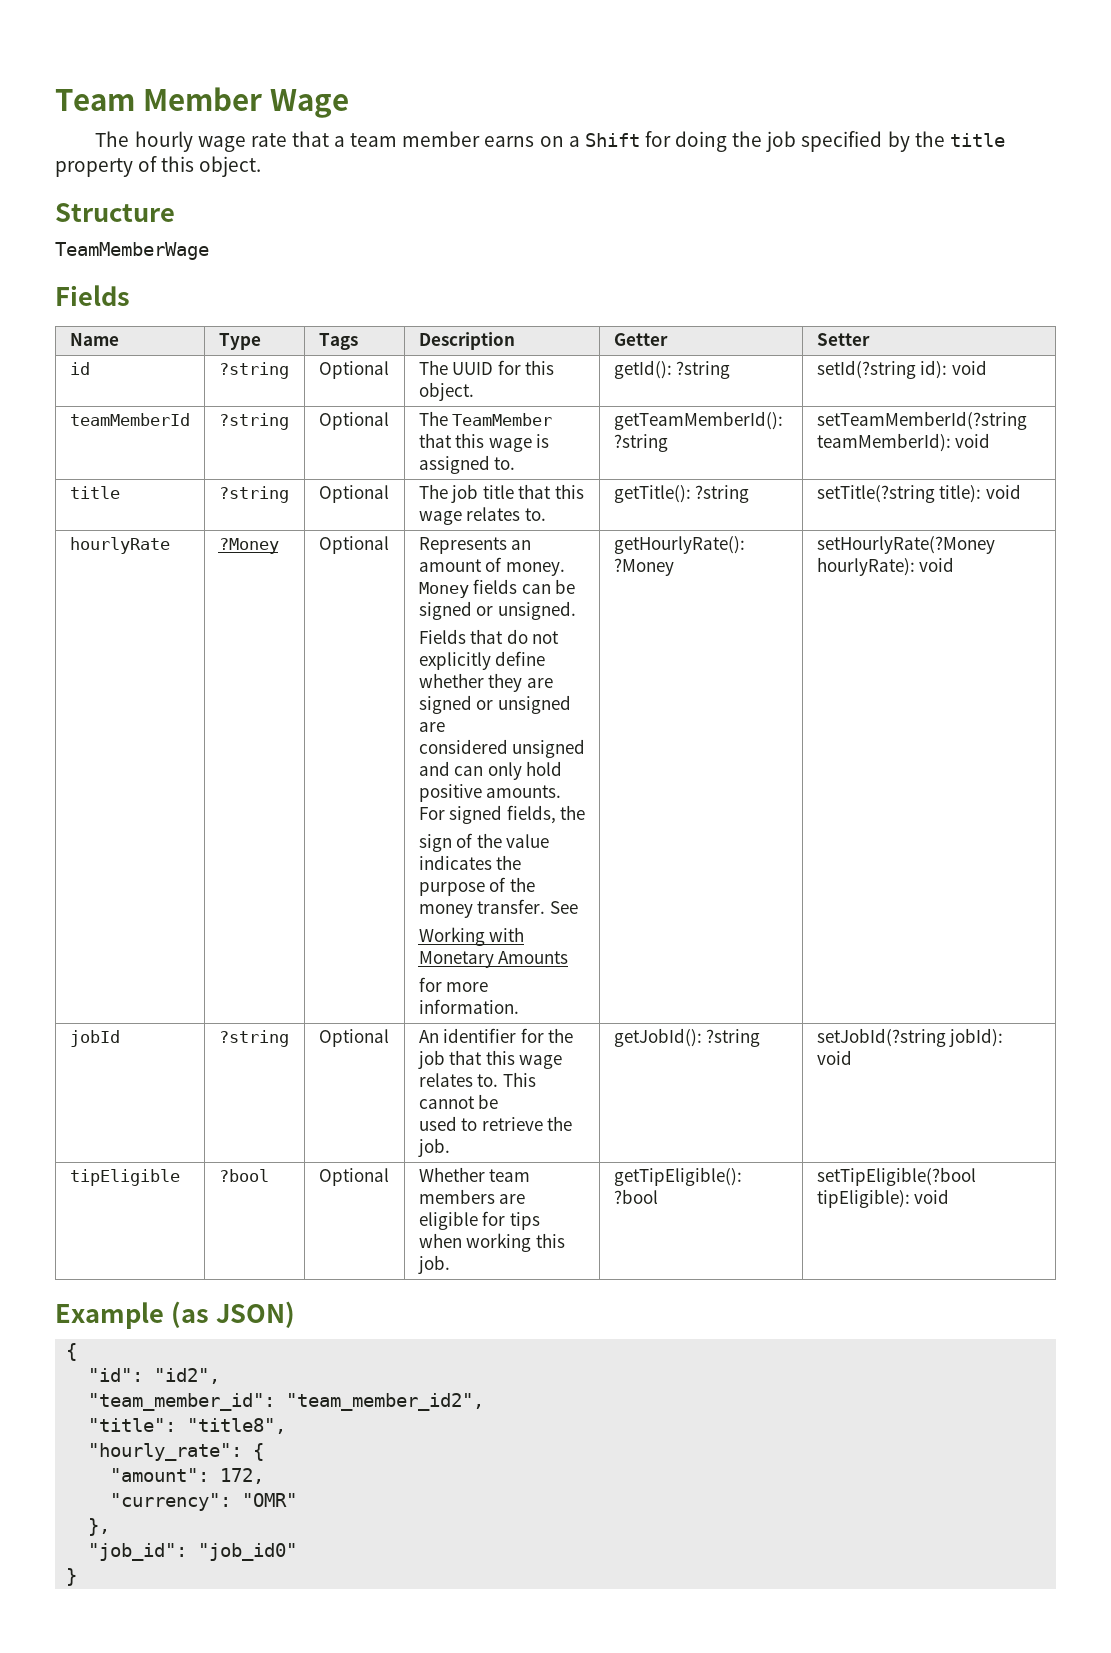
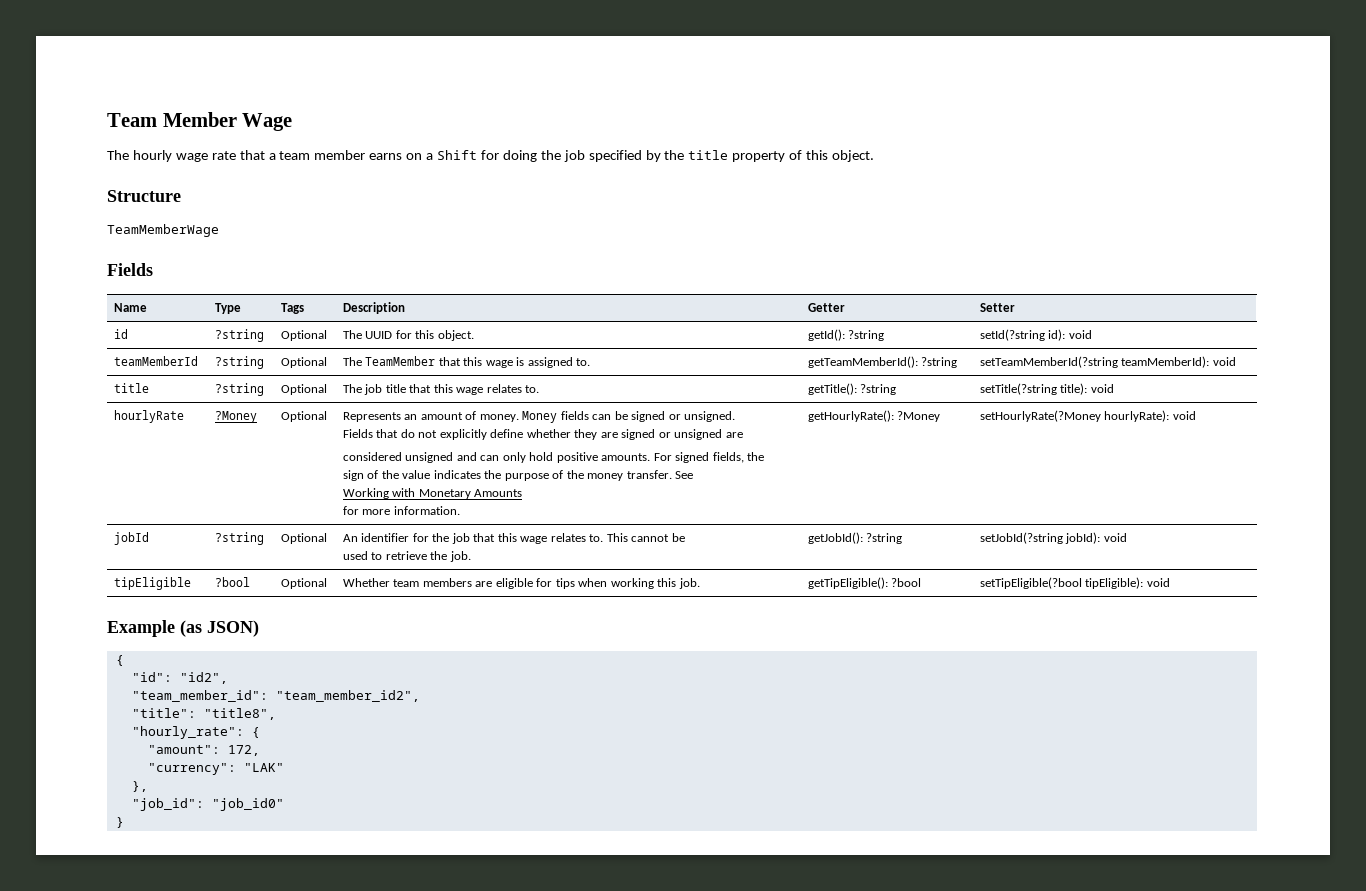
[242,1493,298,1507] "OMR" -> [243,763,284,772] "LAK"

